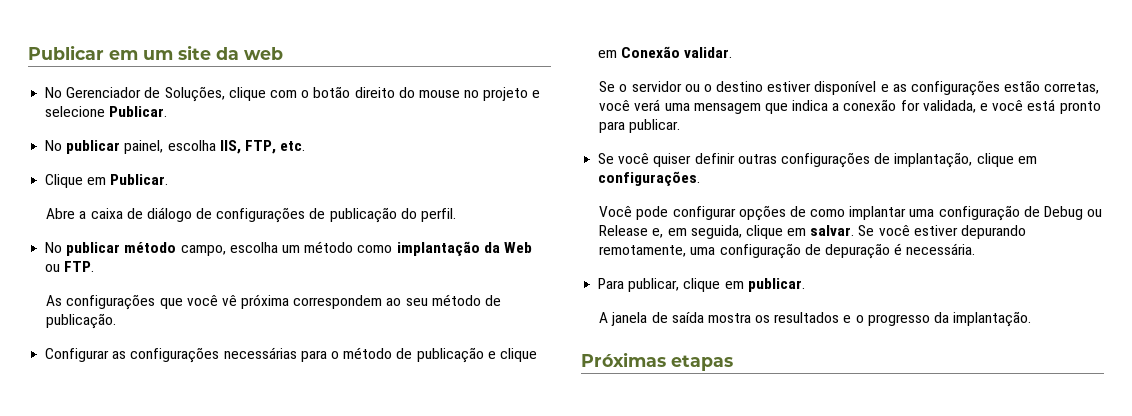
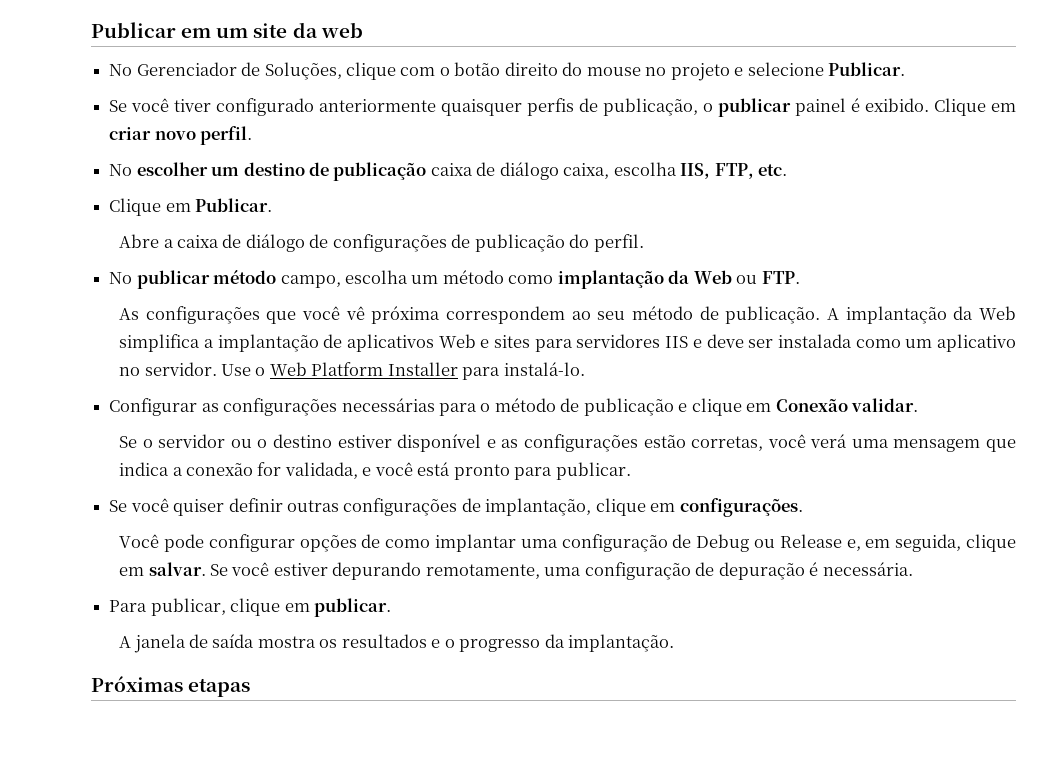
[45,140,164,154] No publicar painel, -> [109,98,1017,117] [109,126,253,145] [109,162,610,181] Se você tiver configurado anteriormente quaisquer perfis de publicação, o publicar painel é exibido. Clique em criar novo perfil. // No escolher um destino de publicação caixa de diálogo caixa,
(117, 321) none -> [827,306,1017,324] [119,334,1016,352] [119,362,585,380] A implantação da Web simplifica a implantação de aplicativos Web e sites para servidores IIS e deve ser instalada como um aplicativo no servidor. Use o Web Platform Installer para instalá-lo.

